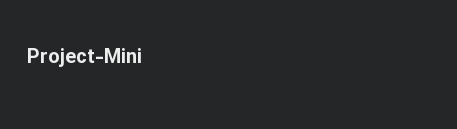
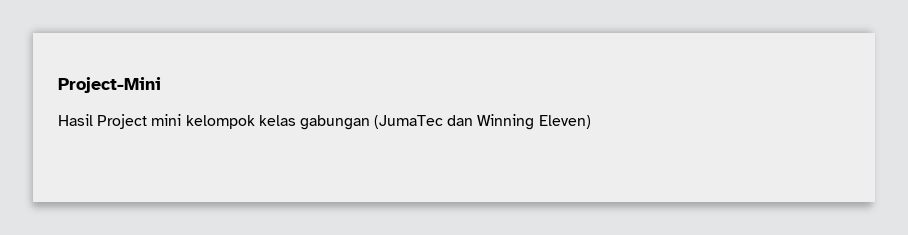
(142, 57) none -> [58,114,591,130] // Hasil Project mini kelompok kelas gabungan (JumaTec dan Winning Eleven)

